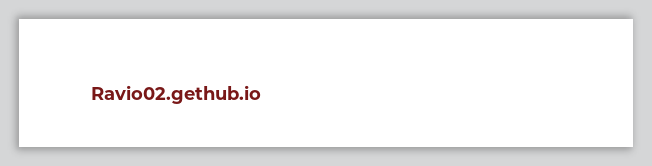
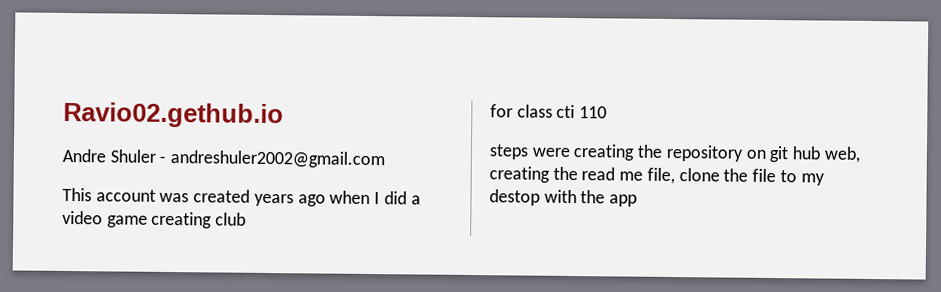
(261, 94) none -> [62,148,386,169] [62,187,421,207] [62,210,247,229] [490,104,608,119] [489,144,861,163] [489,166,825,186] [489,189,638,207] // Andre Shuler - andreshuler2002@gmail.com // This account was created years ago when I did a video game creating club // for class cti 110 // steps were creating the repository on git hub web, creating the read me file, clone the file to my destop with the app

